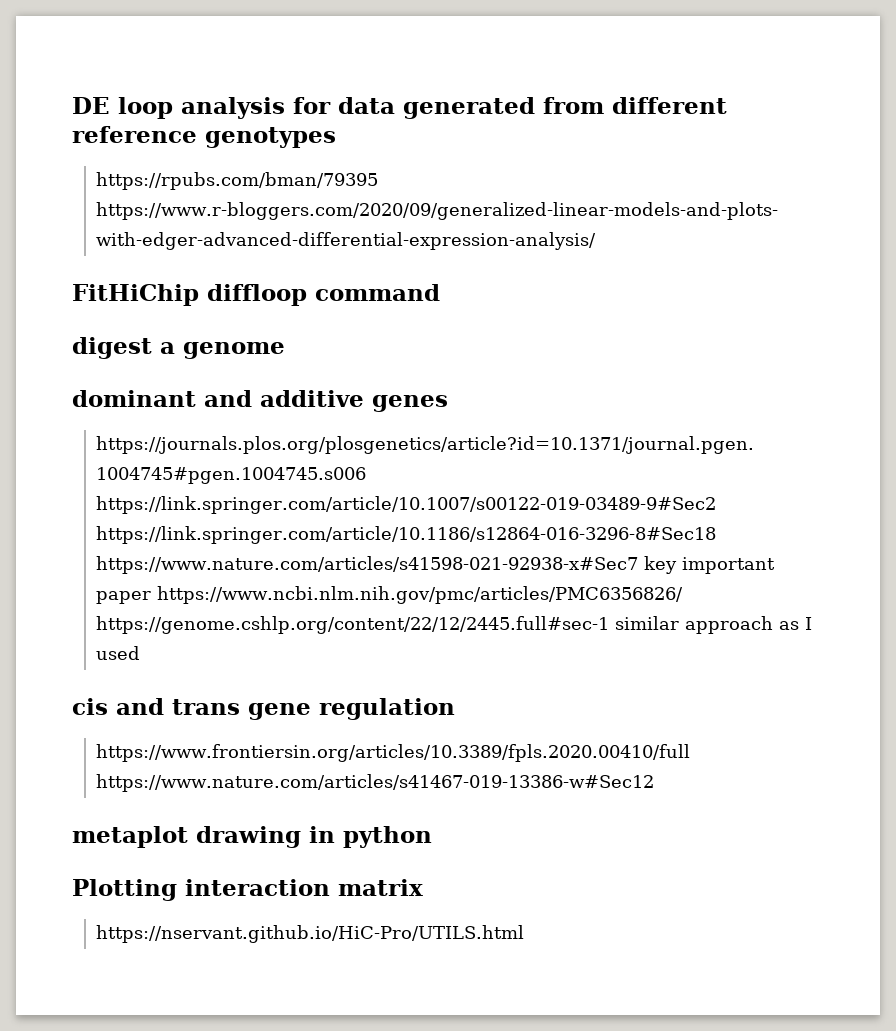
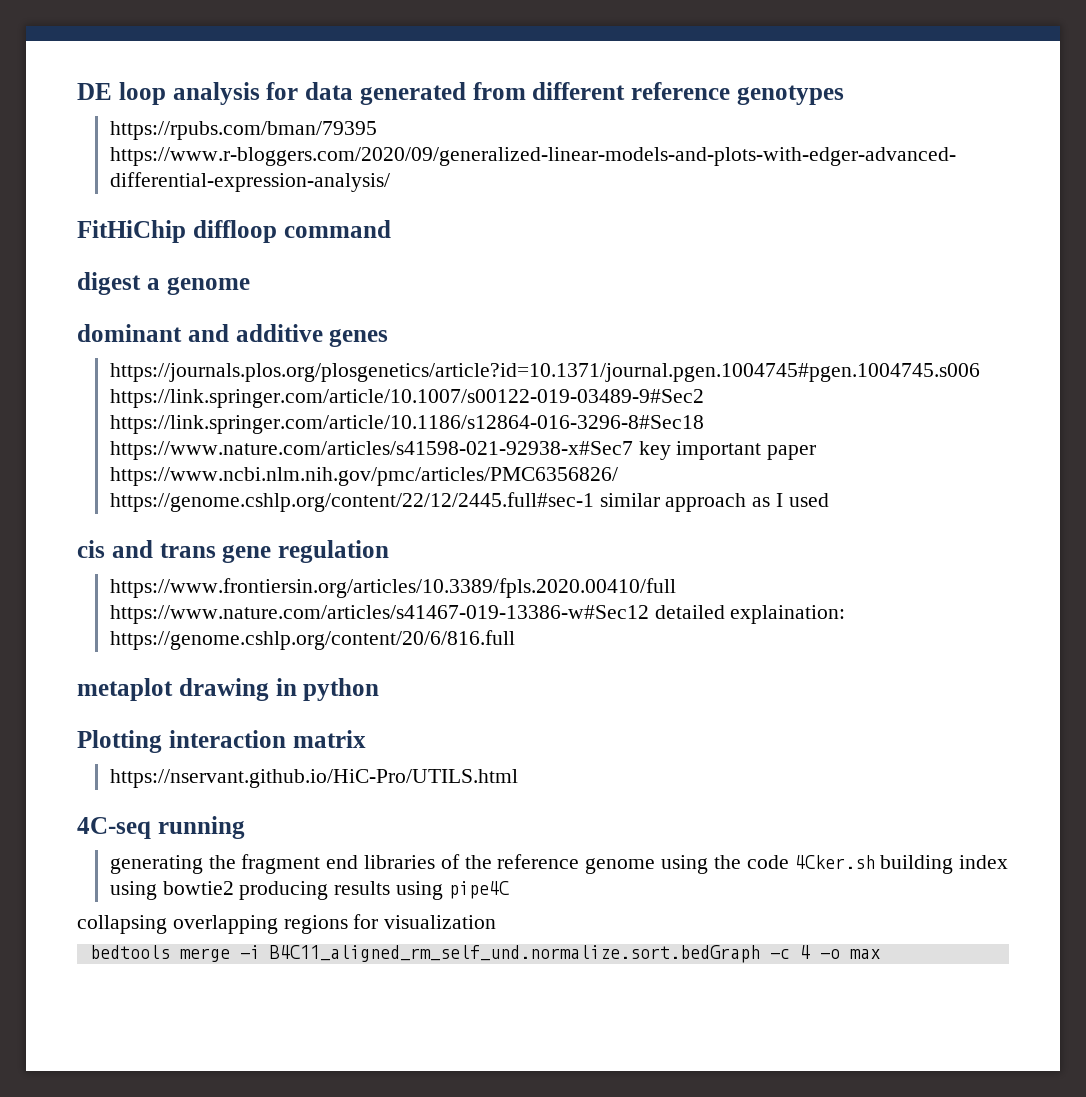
(655, 783) none -> [654,605,846,624] [109,630,515,650] detailed explaination: https://genome.cshlp.org/content/20/6/816.full
(525, 934) none -> [77,816,245,839] [109,854,1009,874] [109,881,509,900] [77,914,497,934] [89,945,880,963] // 4C-seq running // generating the fragment end libraries of the reference genome using the code 4Cker.sh building index using bowtie2 producing results using pipe4C // collapsing overlapping regions for visualization // bedtools merge -i B4C11_aligned_rm_self_und.normalize.sort.bedGraph -c 4 -o max

